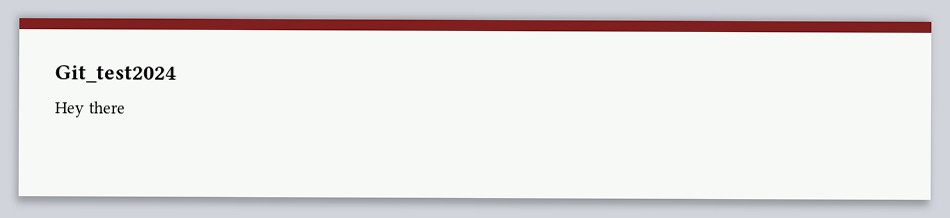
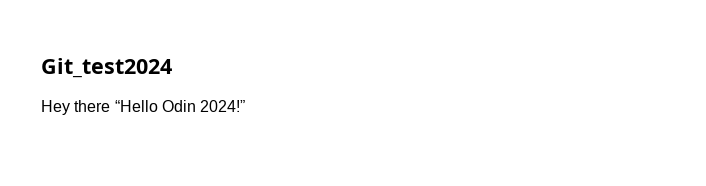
(126, 107) none -> [114,100,246,112] “Hello Odin 2024!”

